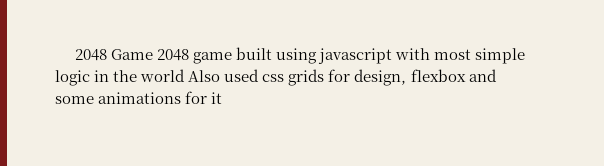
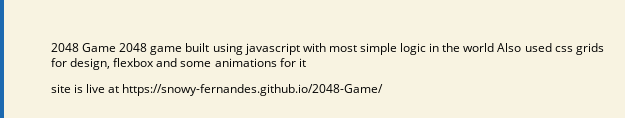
(223, 98) none -> [51,84,384,96] // site is live at https://snowy-fernandes.github.io/2048-Game/

